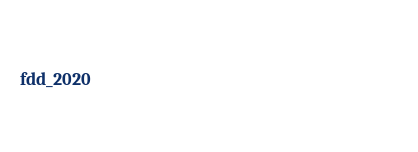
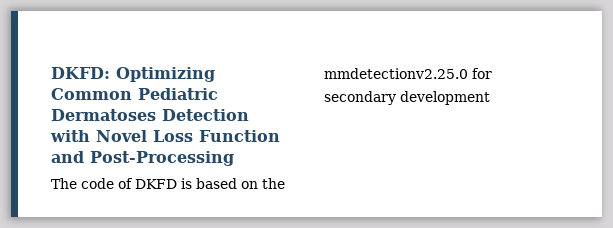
[20,72,91,88] fdd_2020 -> [51,67,215,82] [51,88,218,100] [51,109,249,121] [50,130,280,142] [51,151,234,166] [51,178,285,189] [324,68,492,79] [324,91,490,105] DKFD: Optimizing Common Pediatric Dermatoses Detection with Novel Loss Function and Post-Processing // The code of DKFD is based on the mmdetectionv2.25.0 for secondary development

